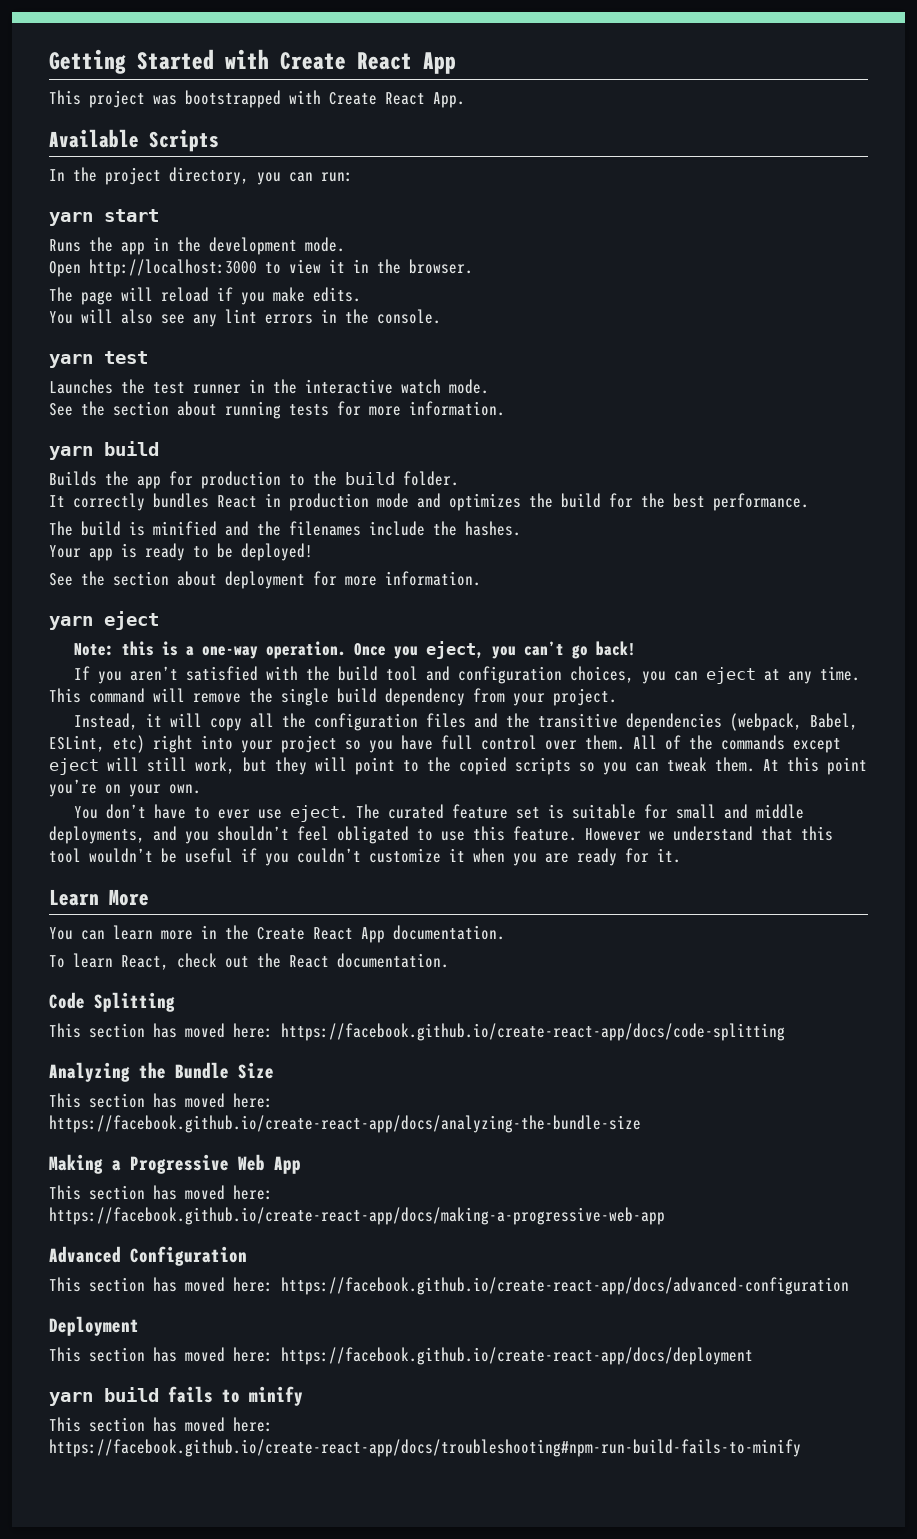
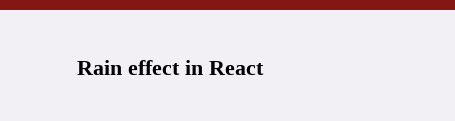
[49,49,456,74] [49,90,465,108] [49,129,219,152] [49,167,353,185] [49,209,159,226] [49,237,345,255] [49,259,473,277] [49,287,361,305] [49,309,441,327] [49,351,148,368] [49,379,489,394] [49,401,505,419] [49,441,159,460] [49,471,459,489] [49,493,809,511] [49,521,521,536] [49,543,313,561] [49,571,481,589] [49,611,159,630] [73,641,636,659] [73,666,860,684] [49,688,617,706] [73,713,858,731] [49,735,841,753] [49,757,867,775] [49,779,201,797] [73,804,804,822] [49,826,833,844] [49,848,681,866] [49,889,149,906] [49,925,505,943] [49,953,449,970] [49,992,175,1012] [49,1023,785,1041] [49,1062,274,1082] [49,1093,273,1108] [49,1115,641,1133] [49,1154,301,1174] [49,1185,273,1200] [49,1207,665,1225] [49,1246,247,1266] [49,1277,849,1295] [49,1316,139,1336] [49,1347,753,1365] [49,1386,303,1406] [49,1417,273,1432] [49,1439,801,1457] Getting Started with Create React App // This project was bootstrapped with Create React App. // Available Scripts // In the project directory, you can run: // yarn start // Runs the app in the development mode. // Open http://localhost:3000 to view it in the browser. // The page will reload if you make edits. // You will also see any lint errors in the console. // yarn test // Launches the test runner in the interactive watch mode. // See the section about running tests for more information. // yarn build // Builds the app for production to the build folder. // It correctly bundles React in production mode and optimizes the build for the best performance. // The build is minified and the filenames include the hashes. // Your app is ready to be deployed! // See the section about deployment for more information. // yarn eject // Note: this is a one-way operation. Once you eject, you can’t go back! // If you aren’t satisfied with the build tool and configuration choices, you can eject at any time. This command will remove the single build dependency from your project. // Instead, it will copy all the configuration files and the transitive dependencies (webpack, Babel, ESLint, etc) right into your project so you have full control over them. All of the commands except eject will still work, but they will point to the copied scripts so you can tweak them. At this point you’re on your own. // You don’t have to ever use eject. The curated feature set is suitable for small and middle deployments, and you shouldn’t feel obligated to use this feature. However we understand that this tool wouldn’t be useful if you couldn’t customize it when you are ready for it. // Learn More // You can learn more in the Create React App documentation. // To learn React, check out the React documentation. // Code Splitting // This section has moved here: https://facebook.github.io/create-react-app/docs/code-splitting // Analyzing the Bundle Size // This section has moved here: https://facebook.github.io/create-react-app/docs/analyzing-the-bundle-size // Making a Progressive Web App // This section has moved here: https://facebook.github.io/create-react-app/docs/making-a-progressive-web-app // Advanced Configuration // This section has moved here: https://facebook.github.io/create-react-app/docs/advanced-configuration // Deployment // This section has moved here: https://facebook.github.io/create-react-app/docs/deployment // yarn build fails to minify // This section has moved here: https://facebook.github.io/create-react-app/docs/troubleshooting#npm-run-build-fails-to-minify -> [77,60,264,75] Rain effect in React

